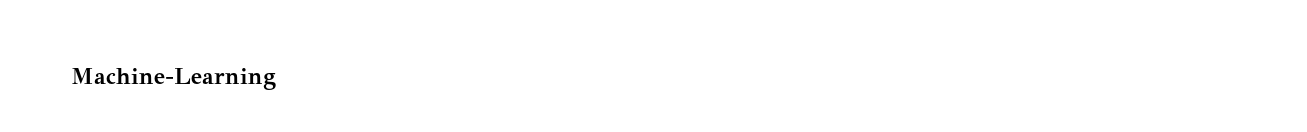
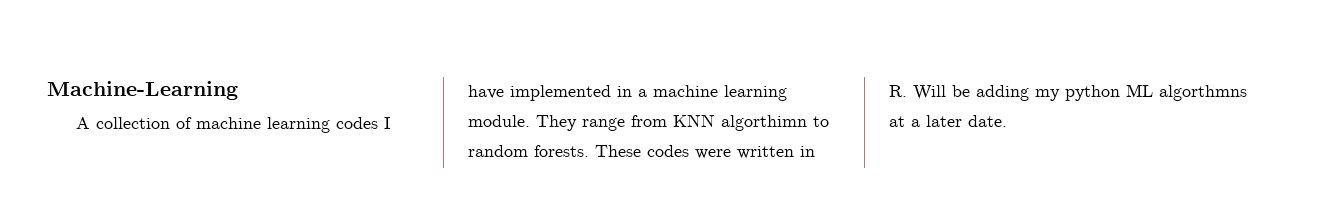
(276, 79) none -> [76,117,392,133] [468,85,787,101] [468,114,829,131] [468,145,815,159] [889,84,1247,101] [889,115,1007,127] // A collection of machine learning codes I have implemented in a machine learning module. They range from KNN algorthimn to random forests. These codes were written in R. Will be adding my python ML algorthmns at a later date.

